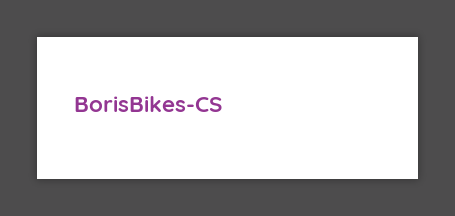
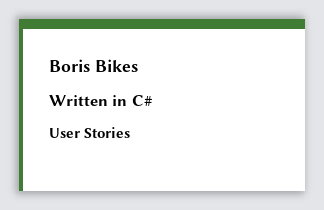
[74,96,222,112] BorisBikes-CS -> [49,59,138,72] [49,95,152,106] [49,127,131,138] Boris Bikes // Written in C# // User Stories

